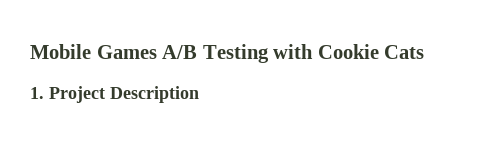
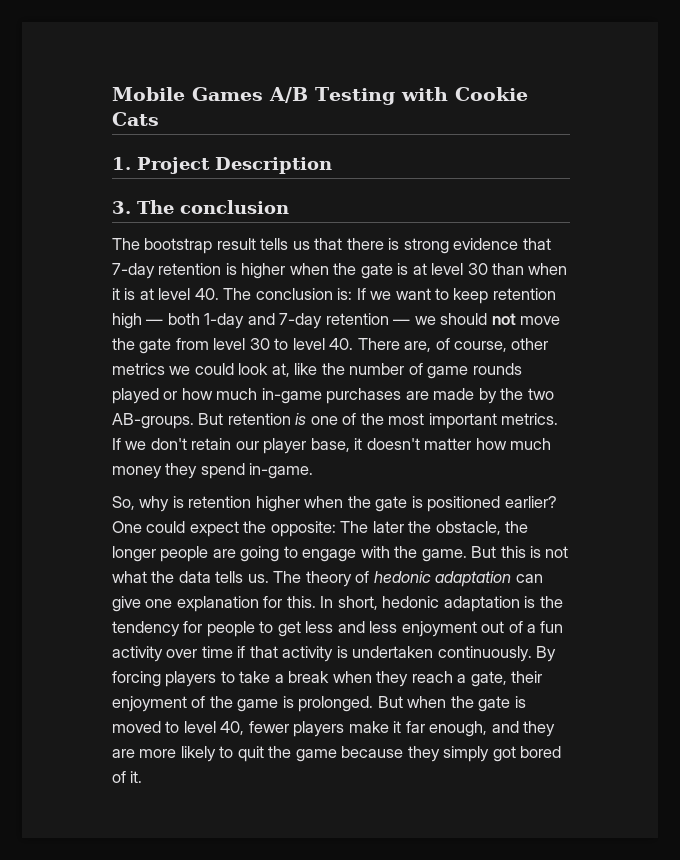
(199, 94) none -> [112,200,289,214] [112,238,551,254] [112,263,568,279] [112,288,556,304] [112,313,561,329] [112,338,549,354] [112,363,522,379] [112,388,554,404] [112,413,559,429] [112,438,552,454] [112,463,314,479] [112,496,557,512] [112,521,529,537] [112,546,569,562] [112,571,543,587] [112,596,563,612] [112,621,564,637] [112,646,557,662] [112,671,543,687] [112,696,526,712] [112,721,556,737] [112,746,562,762] [112,771,143,783] // 3. The conclusion // The bootstrap result tells us that there is strong evidence that 7-day retention is higher when the gate is at level 30 than when it is at level 40. The conclusion is: If we want to keep retention high — both 1-day and 7-day retention — we should not move the gate from level 30 to level 40. There are, of course, other metrics we could look at, like the number of game rounds played or how much in-game purchases are made by the two AB-groups. But retention is one of the most important metrics. If we don't retain our player base, it doesn't matter how much money they spend in-game. // So, why is retention higher when the gate is positioned earlier? One could expect the opposite: The later the obstacle, the longer people are going to engage with the game. But this is not what the data tells us. The theory of hedonic adaptation can give one explanation for this. In short, hedonic adaptation is the tendency for people to get less and less enjoyment out of a fun activity over time if that activity is undertaken continuously. By forcing players to take a break when they reach a gate, their enjoyment of the game is prolonged. But when the gate is moved to level 40, fewer players make it far enough, and they are more likely to quit the game because they simply got bored of it.

